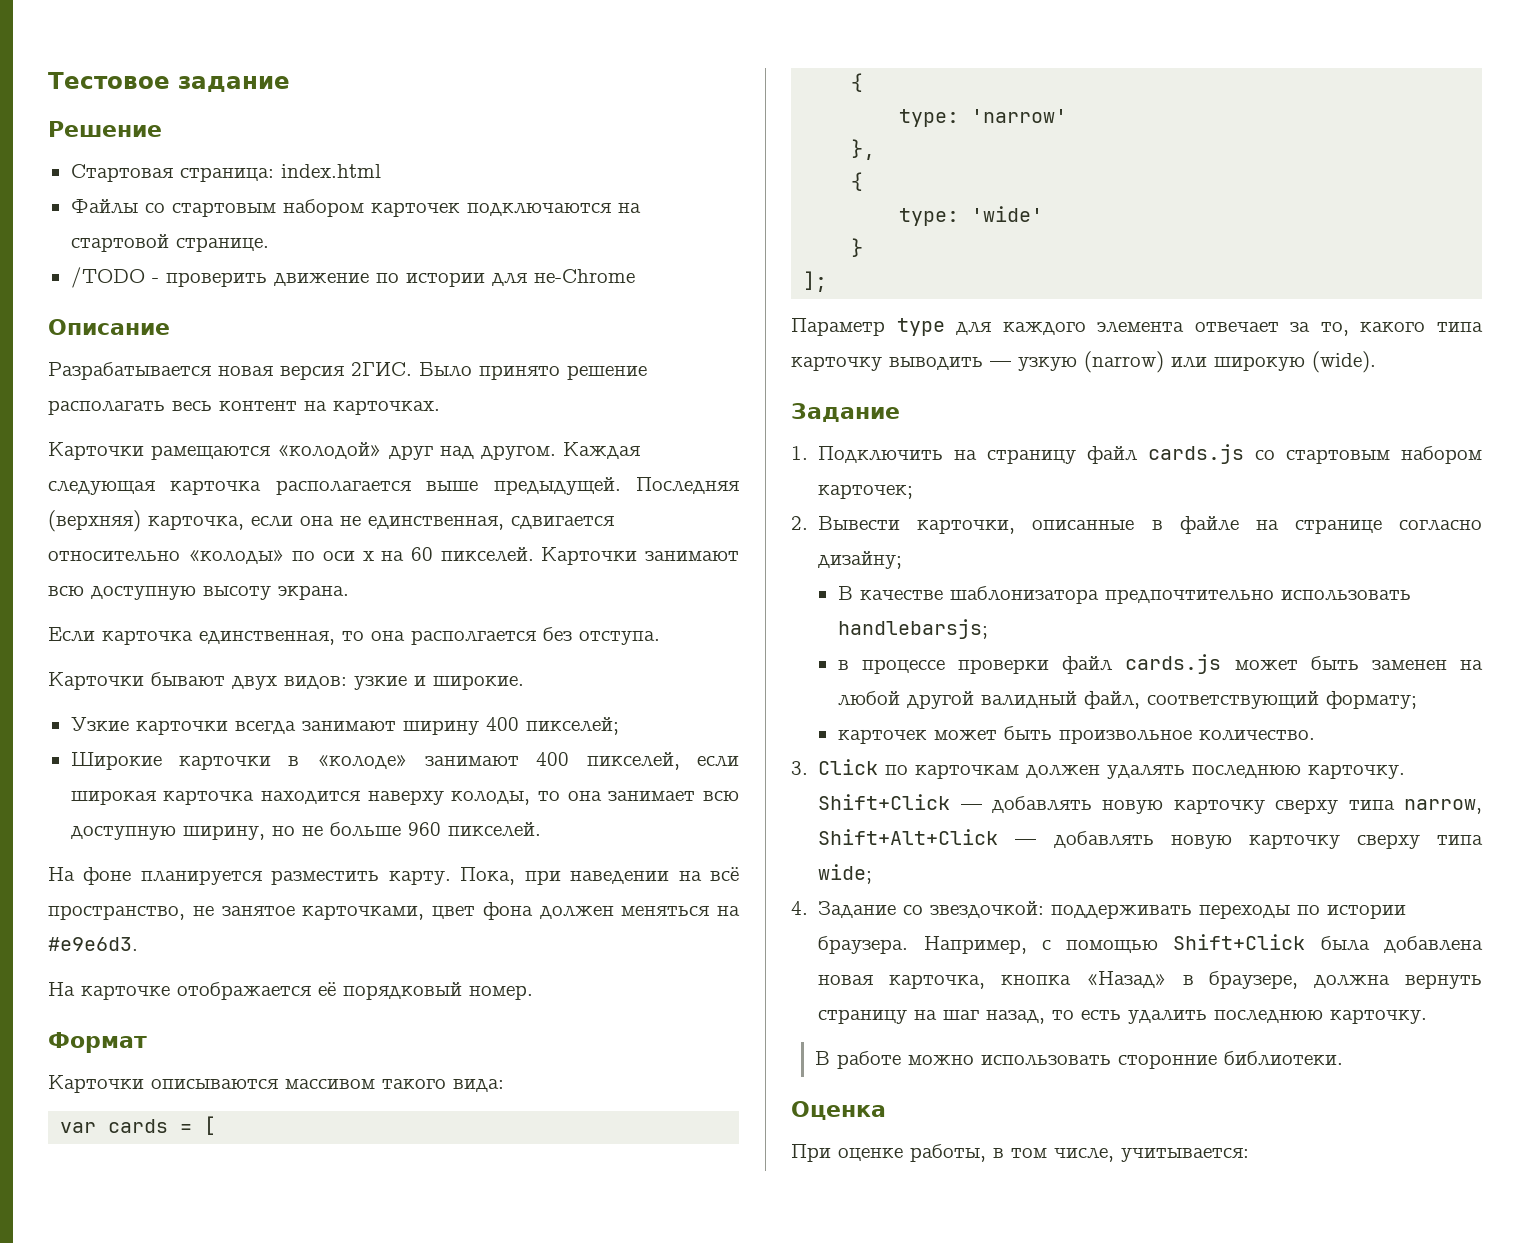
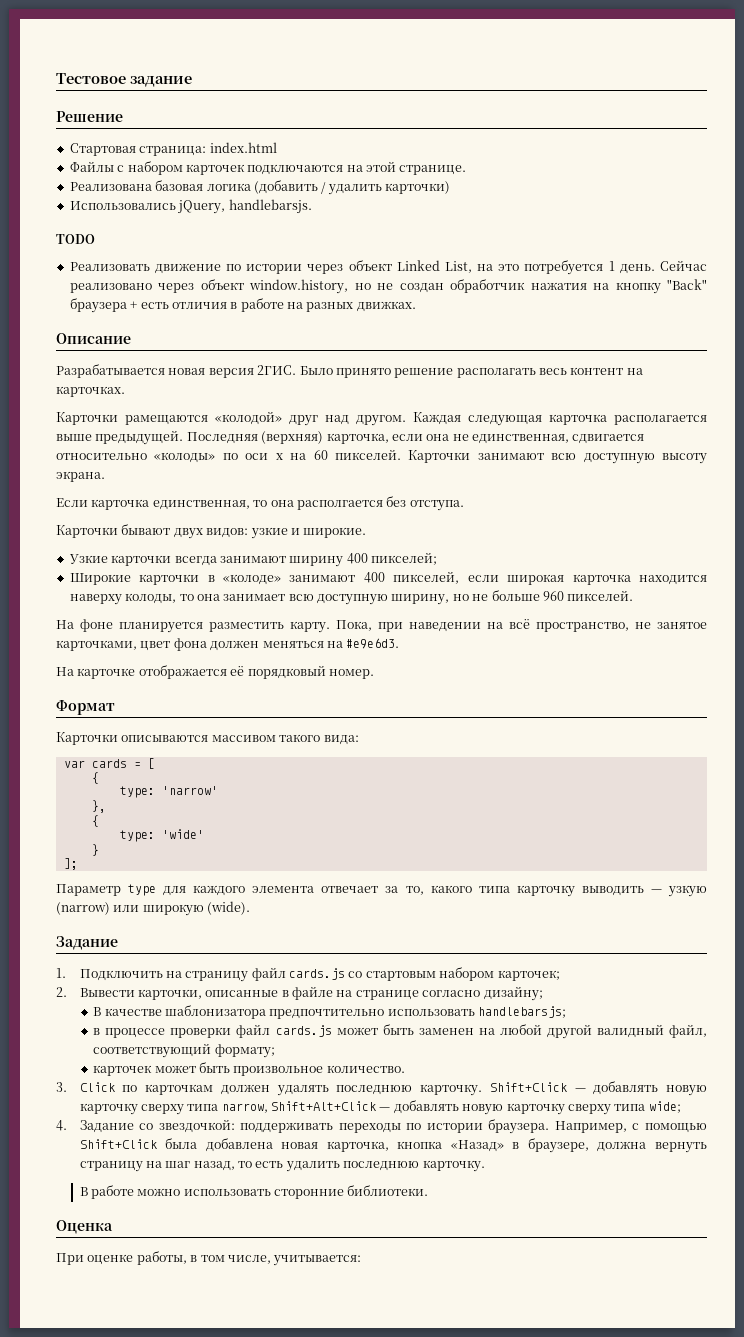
[144,202,276,217] со стартовым -> [117,165,125,172] с
[70,234,169,252] стартовой -> [366,161,396,172] этой
[70,267,635,288] /TODO - проверить движение по истории для не-Chrome -> [69,180,450,195] [69,199,312,214] [56,234,95,244] [69,260,707,275] [69,279,708,294] [69,298,416,313] Реализована базовая логика (добавить / удалить карточки) // Использовались jQuery, handlebarsjs. // TODO // Реализовать движение по истории через объект Linked List, на это потребуется 1 день. Сейчас реализовано через объект window.history, но не создан обработчик нажатия на кнопку "Back" браузера + есть отличия в работе на разных движках.

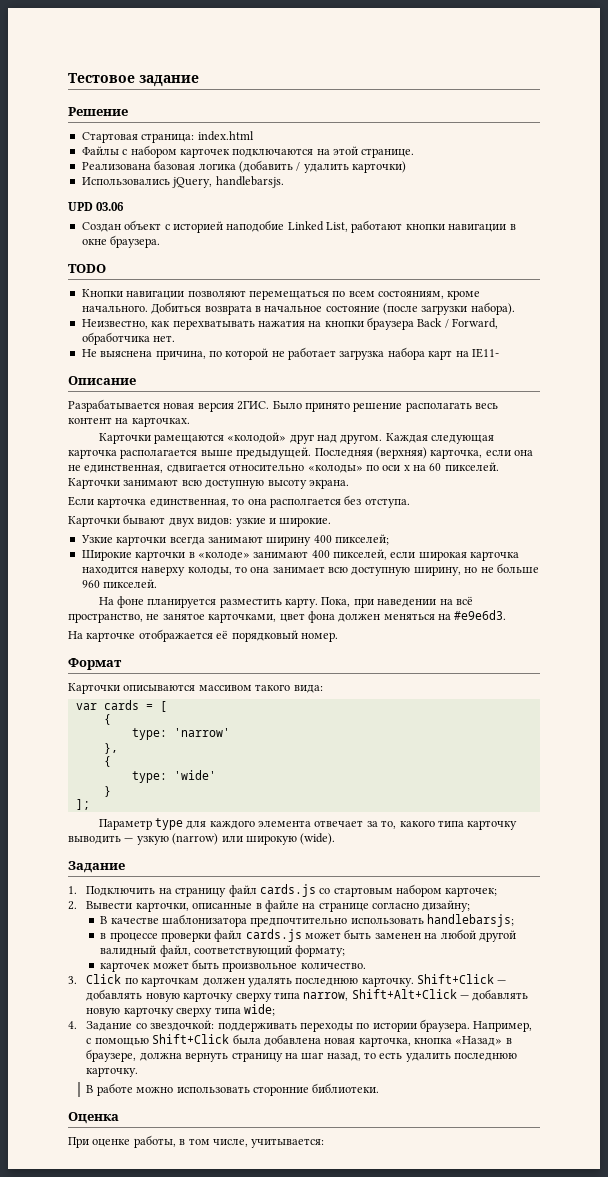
[56,234,95,244] [69,260,707,275] [69,279,708,294] [69,298,416,313] TODO // Реализовать движение по истории через объект Linked List, на это потребуется 1 день. Сейчас реализовано через объект window.history, но не создан обработчик нажатия на кнопку "Back" браузера + есть отличия в работе на разных движках. -> [68,202,125,211] [81,220,516,233] [81,235,161,248] [68,264,106,273] [81,289,481,300] [81,302,515,315] [81,317,499,330] [81,332,176,345] [81,347,499,360] UPD 03.06 // Создан объект с историей наподобие Linked List, работают кнопки навигации в окне браузера. // TODO // Кнопки навигации позволяют перемещаться по всем состояниям, кроме начального. Добиться возврата в начальное состояние (после загрузки набора). // Неизвестно, как перехватывать нажатия на кнопки браузера Back / Forward, обработчика нет. // Не выяснена причина, по которой не работает загрузка набора карт на IE11-

